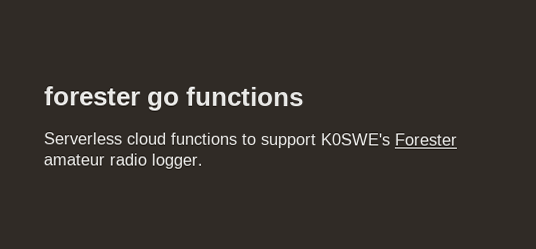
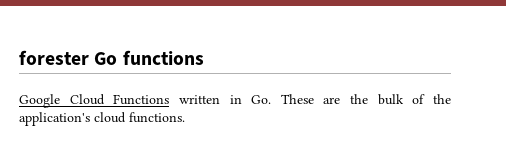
[147,91,181,111] go -> [94,52,118,65] Go
[43,132,457,149] [43,153,203,169] Serverless cloud functions to support K0SWE's Forester amateur radio logger. -> [19,94,451,108] [19,112,185,126] Google Cloud Functions written in Go. These are the bulk of the application's cloud functions.

